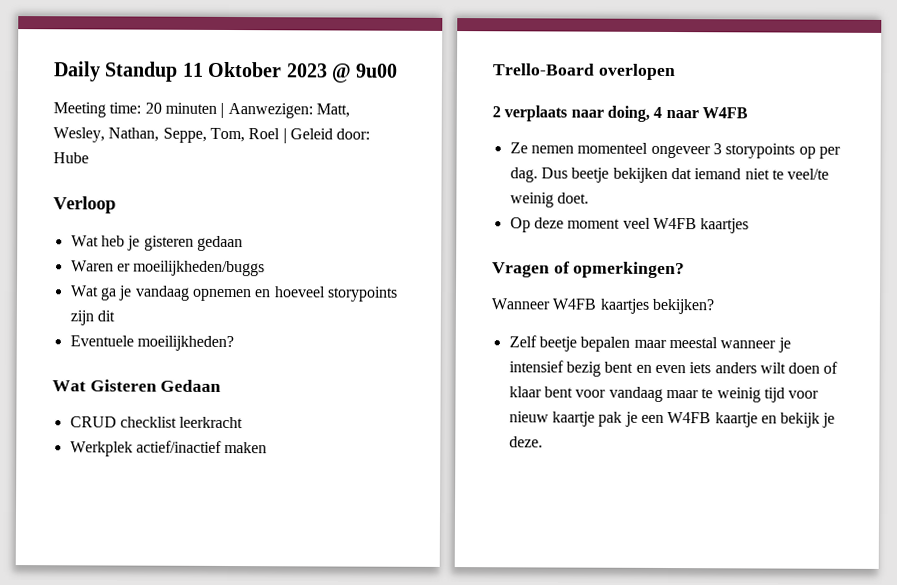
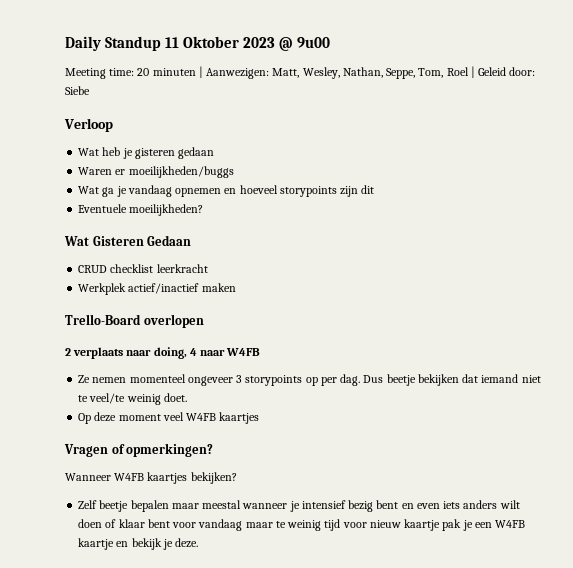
[53,152,89,164] Hube -> [65,86,90,95] Siebe

